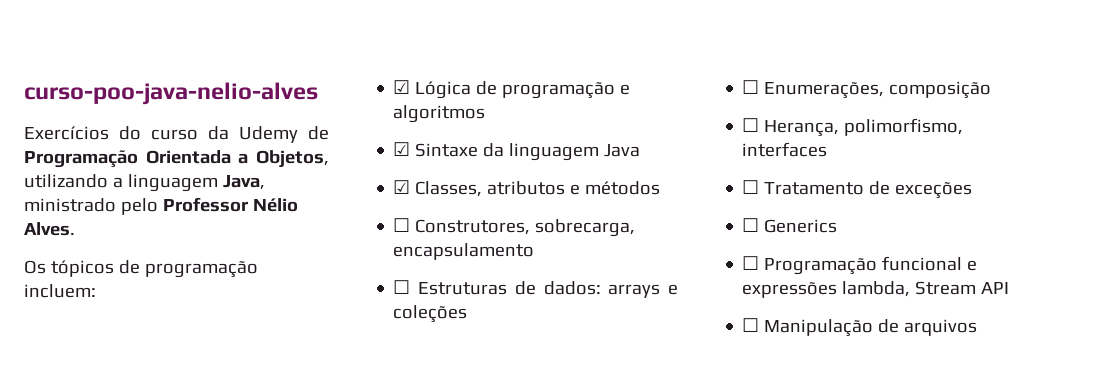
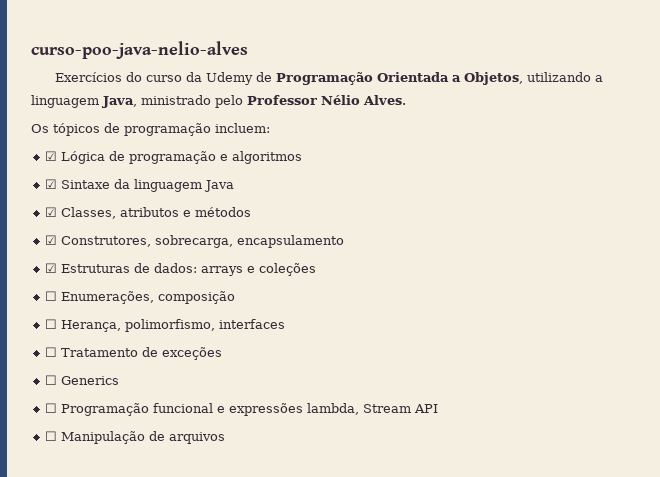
[393,218,411,232] ☐ -> [45,235,58,245] ☑
[393,280,411,294] ☐ -> [45,263,58,273] ☑

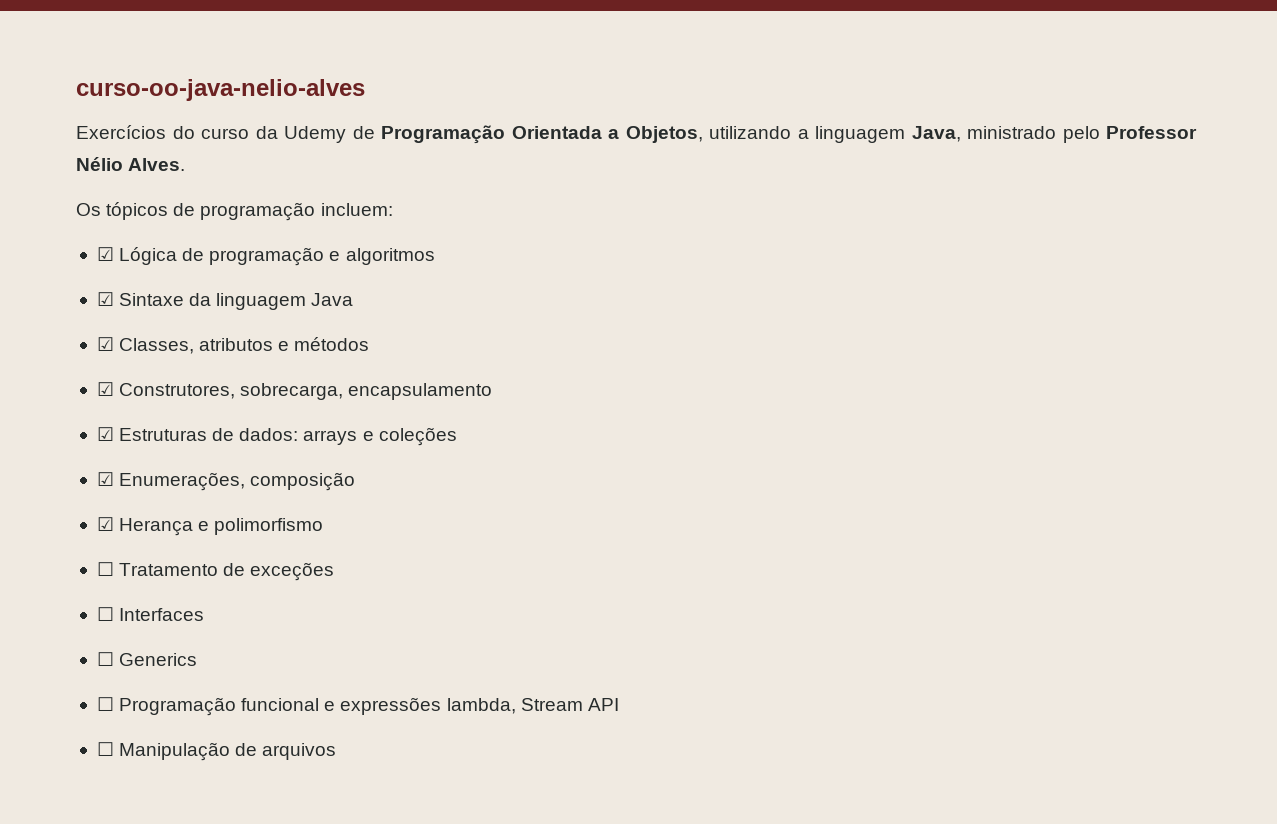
[31,41,248,59] curso-poo-java-nelio-alves -> [76,79,365,101] curso-oo-java-nelio-alves
[45,291,58,301] ☐ -> [96,472,114,486] ☑
[45,319,286,332] ☐ Herança, polimorfismo, interfaces -> [96,517,324,536] ☑ Herança e polimorfismo
(223, 353) none -> [96,607,205,621] // ☐ Interfaces

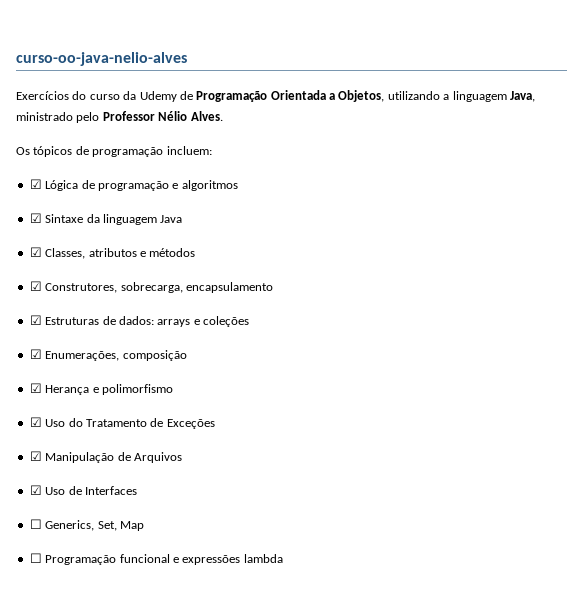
[96,562,335,581] [96,607,114,621] ☐ Tratamento de exceções // ☐ -> [29,417,215,429] [29,451,182,463] [29,485,82,495] ☑ Uso do Tratamento de Exceções // ☑ Manipulação de Arquivos // ☑ Uso de
[119,653,198,666] Generics -> [45,520,144,531] Generics, Set, Map
[446,698,619,714] [96,742,337,761] lambda, Stream API // ☐ Manipulação de arquivos -> [243,554,283,563] lambda

